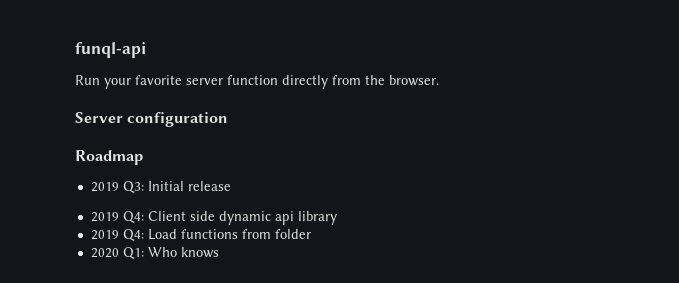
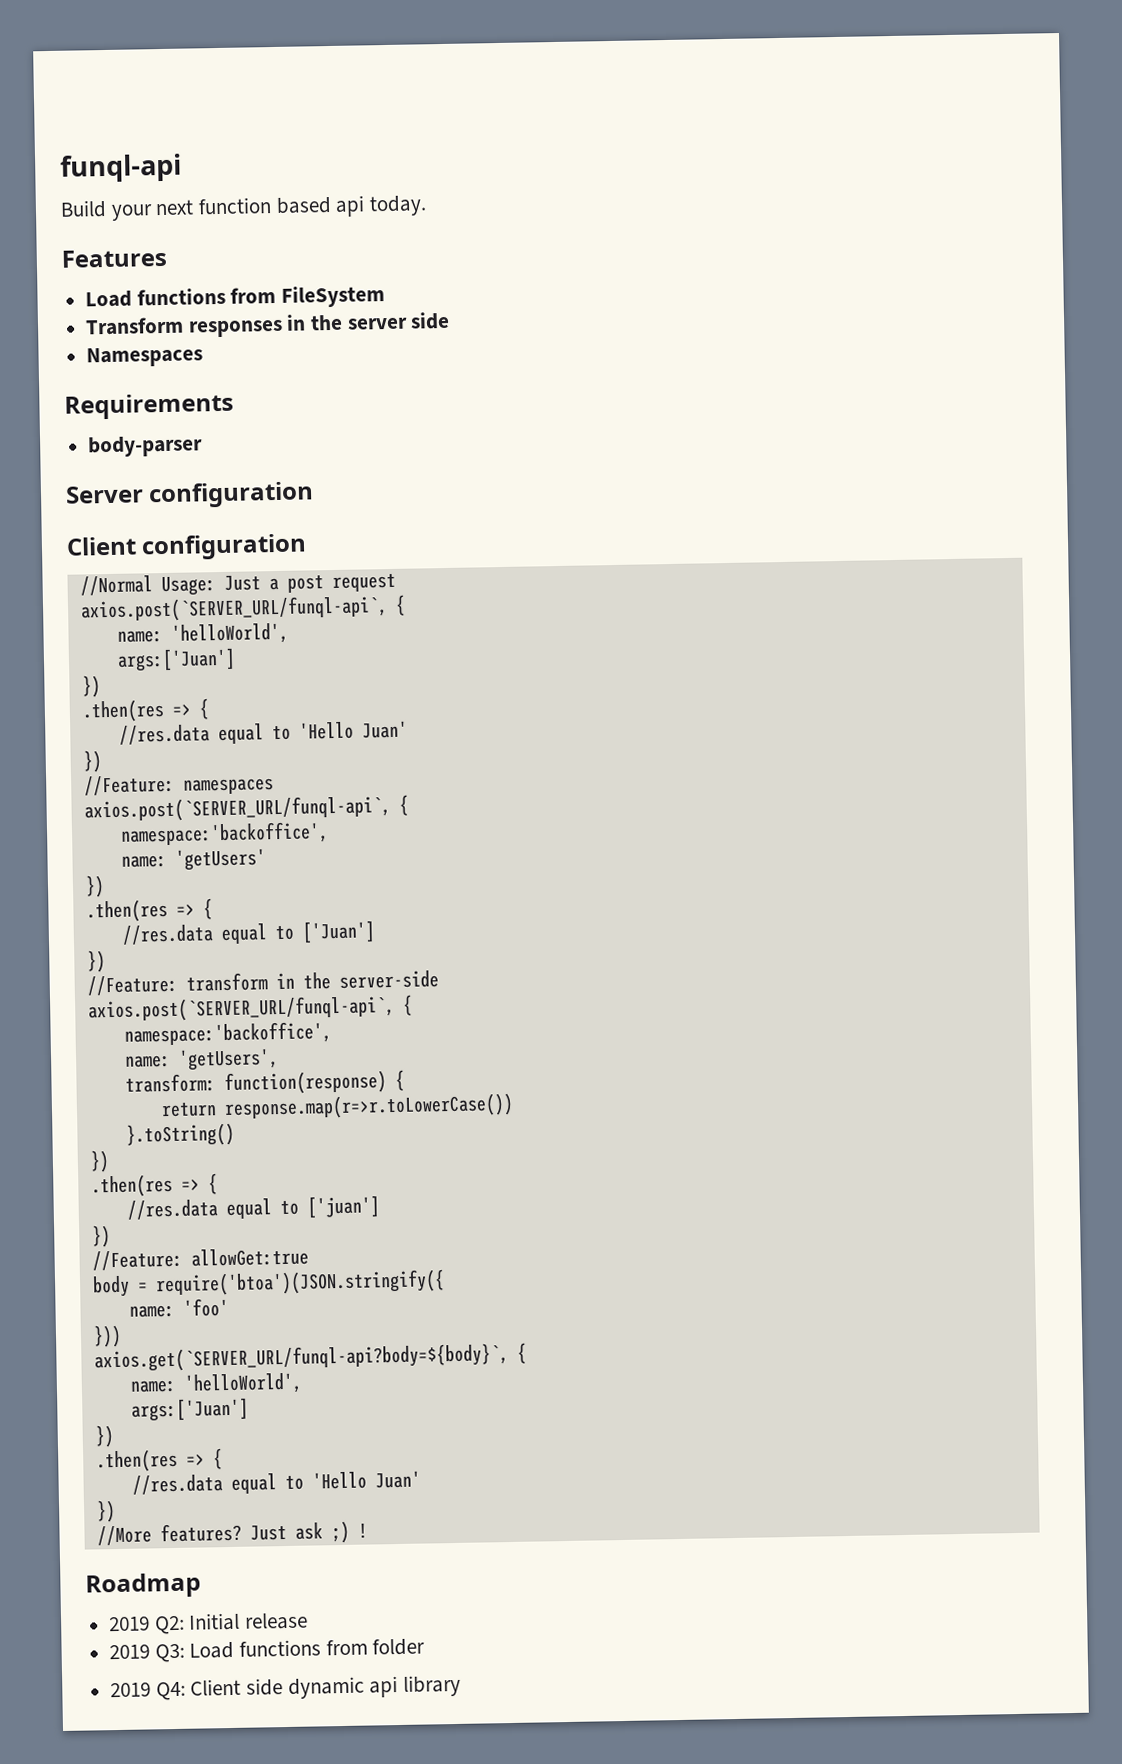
[75,75,439,89] [75,112,229,127] Run your favorite server function directly from the browser. // Server configuration -> [60,195,428,221] [61,248,167,268] [85,285,386,308] [85,311,451,338] [86,346,204,368] [64,392,234,420] [88,435,204,458] [65,481,315,509] [66,533,308,561] [79,573,396,597] [79,594,406,623] [116,622,289,645] [116,647,236,672] [81,675,101,698] [81,698,210,723] [118,720,408,745] [82,750,102,773] [83,774,274,796] [83,794,409,823] [119,821,329,846] [120,848,266,871] [84,875,105,898] [85,898,213,923] [121,920,376,945] [86,950,106,973] [86,970,439,996] [87,994,413,1023] [123,1021,332,1046] [124,1048,279,1071] [124,1069,405,1096] [160,1092,514,1121] [125,1122,235,1147] [89,1150,110,1173] [90,1173,218,1198] [126,1195,380,1220] [91,1225,111,1248] [91,1247,309,1271] [91,1269,445,1298] [128,1297,229,1318] [92,1324,122,1348] [93,1342,527,1373] [129,1372,303,1395] [130,1397,249,1422] [94,1425,114,1448] [95,1448,223,1473] [131,1470,421,1495] [95,1500,116,1523] [96,1520,368,1546] Build your next function based api today. // Features // Load functions from FileSystem // Transform responses in the server side // Namespaces // Requirements // body-parser // Server configuration // Client configuration // //Normal Usage: Just a post request // axios.post(`SERVER_URL/funql-api`, { // name: 'helloWorld', // args:['Juan'] // }) // .then(res => { // //res.data equal to 'Hello Juan' // }) // //Feature: namespaces // axios.post(`SERVER_URL/funql-api`, { // namespace:'backoffice', // name: 'getUsers' // }) // .then(res => { // //res.data equal to ['Juan'] // }) // //Feature: transform in the server-side // axios.post(`SERVER_URL/funql-api`, { // namespace:'backoffice', // name: 'getUsers', // transform: function(response) { // return response.map(r=>r.toLowerCase()) // }.toString() // }) // .then(res => { // //res.data equal to ['juan'] // }) // //Feature: allowGet:true // body = require('btoa')(JSON.stringify({ // name: 'foo' // })) // axios.get(`SERVER_URL/funql-api?body=${body}`, { // name: 'helloWorld', // args:['Juan'] // }) // .then(res => { // //res.data equal to 'Hello Juan' // }) // //More features? Just ask ;) !
[122,181,144,193] Q3: -> [154,1615,185,1635] Q2:
(231, 186) none -> [109,1638,426,1663] // 2019 Q3: Load functions from folder
[90,229,311,241] [90,247,219,259] // 2019 Q4: Load functions from folder // 2020 Q1: Who knows -> (462, 1685) none

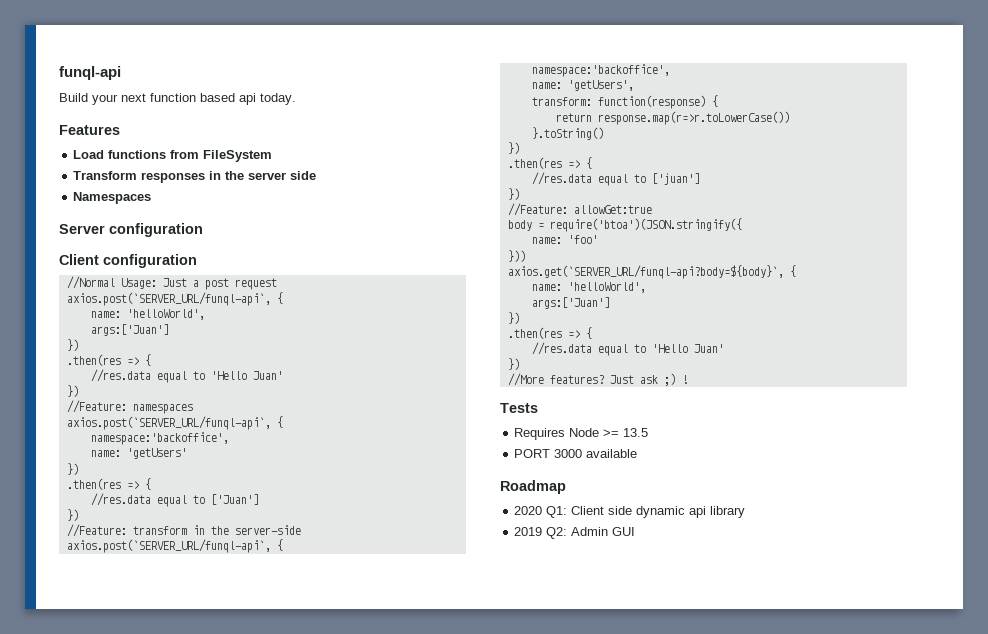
[64,392,234,420] [88,435,204,458] // Requirements // body-parser -> (152, 198) none
[85,1572,201,1599] [109,1612,309,1635] [109,1638,426,1663] [110,1681,186,1701] Roadmap // 2019 Q2: Initial release // 2019 Q3: Load functions from folder // 2019 Q4: -> [500,403,538,413] [514,428,649,440] [514,449,638,458] [500,480,566,494] [514,506,568,518] Tests // Requires Node >= 13.5 // PORT 3000 available // Roadmap // 2020 Q1:
(462, 1685) none -> [514,527,636,539] // 2019 Q2: Admin GUI

